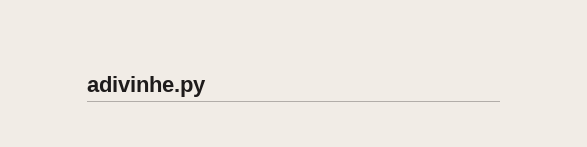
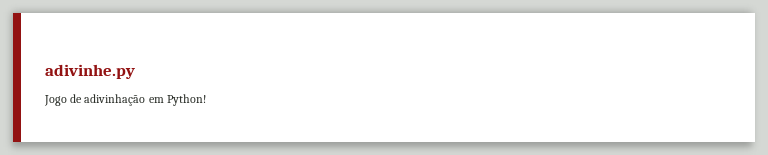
(206, 86) none -> [44,94,206,106] // Jogo de adivinhação em Python!

